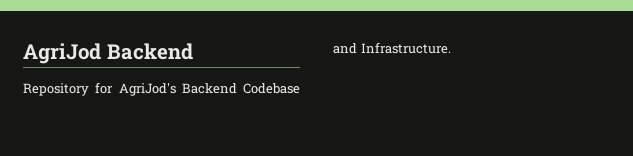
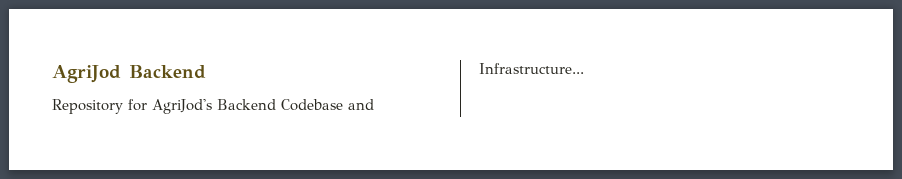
[360,42,451,54] Infrastructure. -> [479,63,584,74] Infrastructure...

